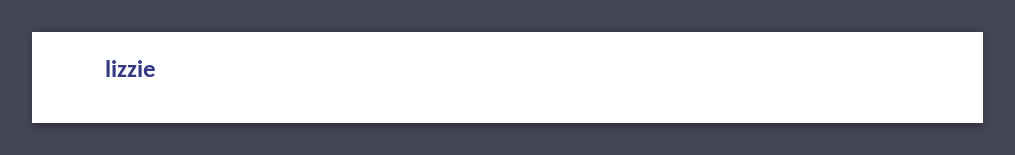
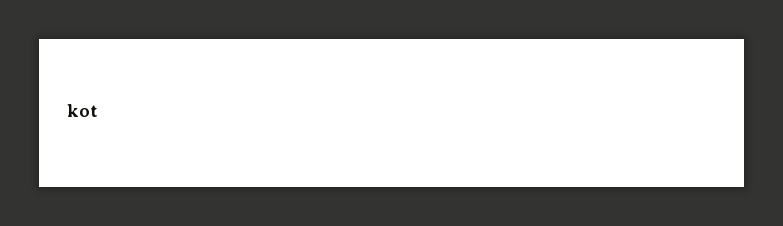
[105,60,156,77] lizzie -> [67,104,98,117] kot

